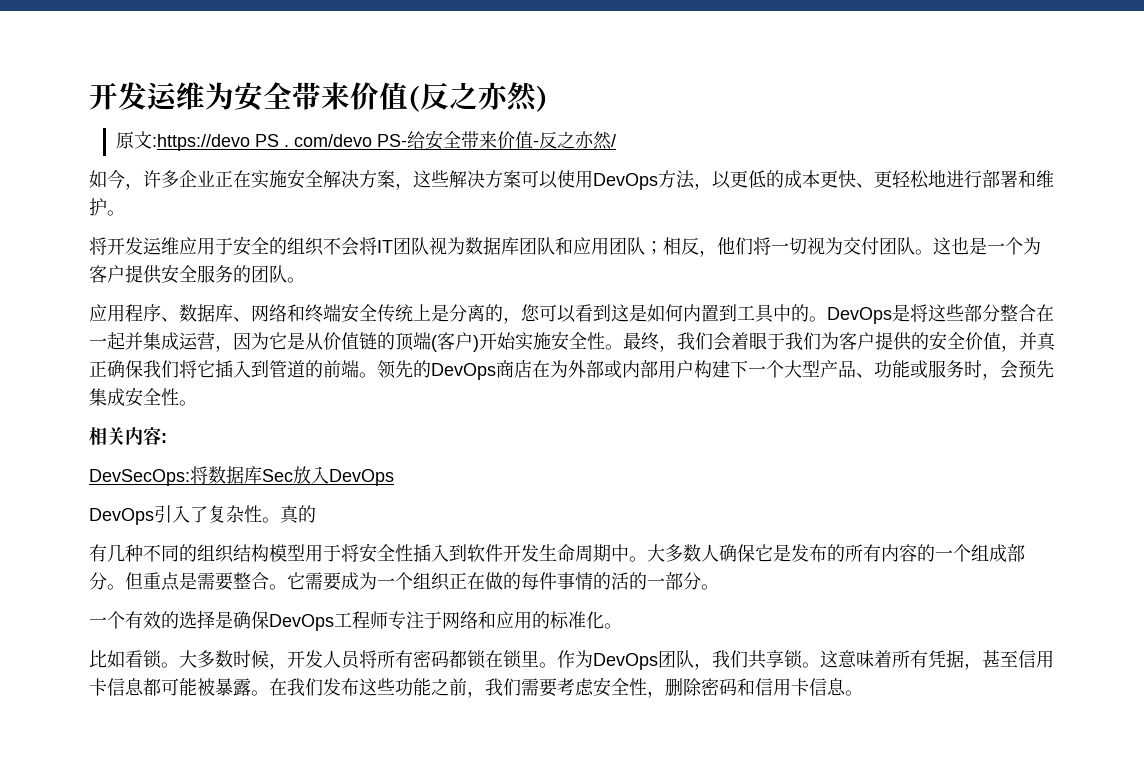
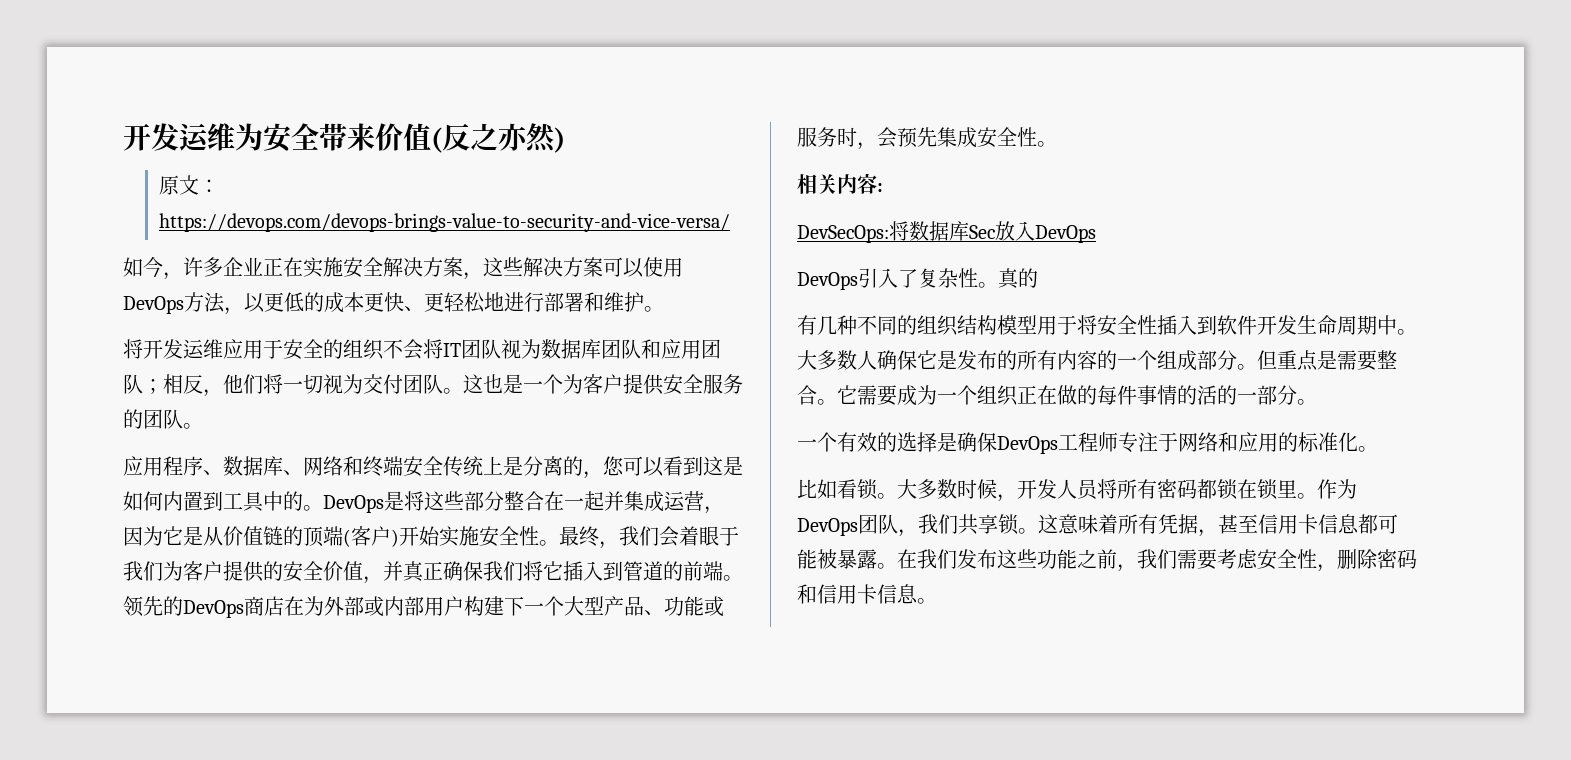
[151,130,616,151] :https://devo PS . com/devo PS-给安全带来价值-反之亦然/ -> [198,179,219,193] [158,213,730,232] ：https://devops.com/devops-brings-value-to-security-and-vice-versa/

